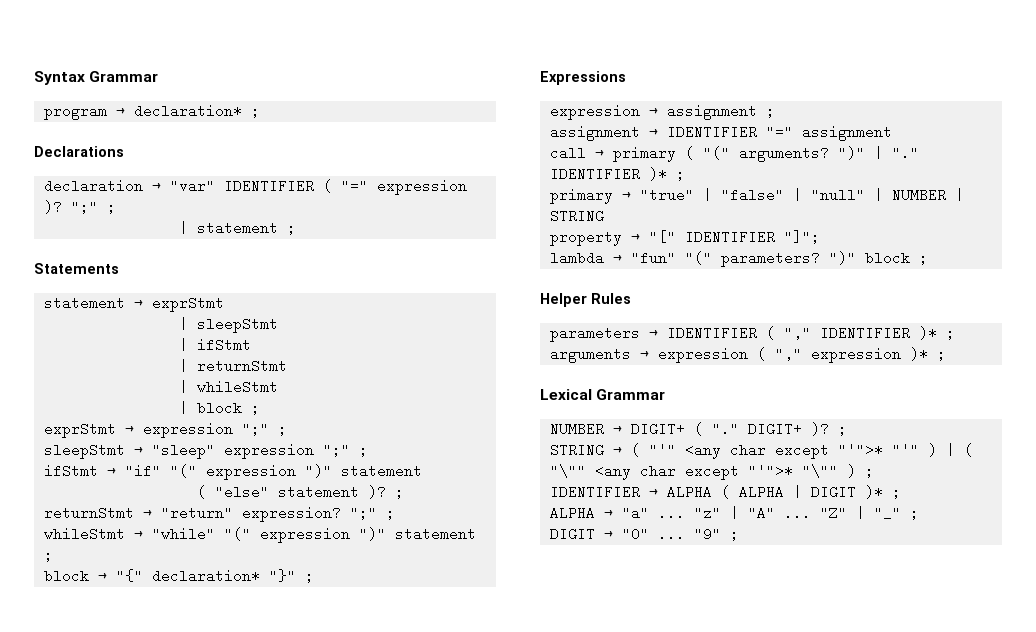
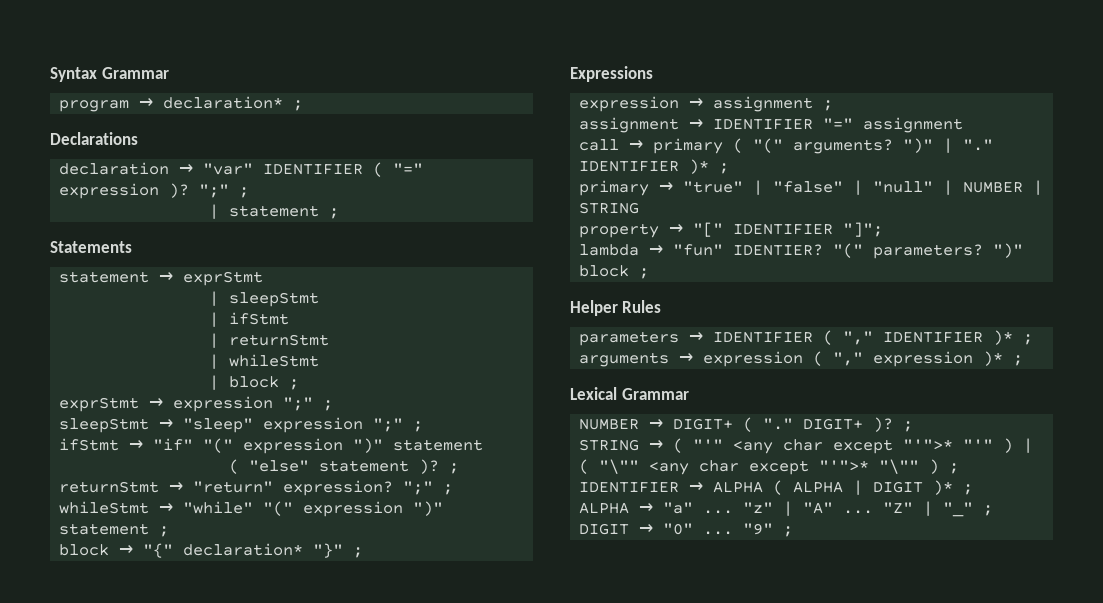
(676, 258) none -> [733,244,824,256] IDENTIER?

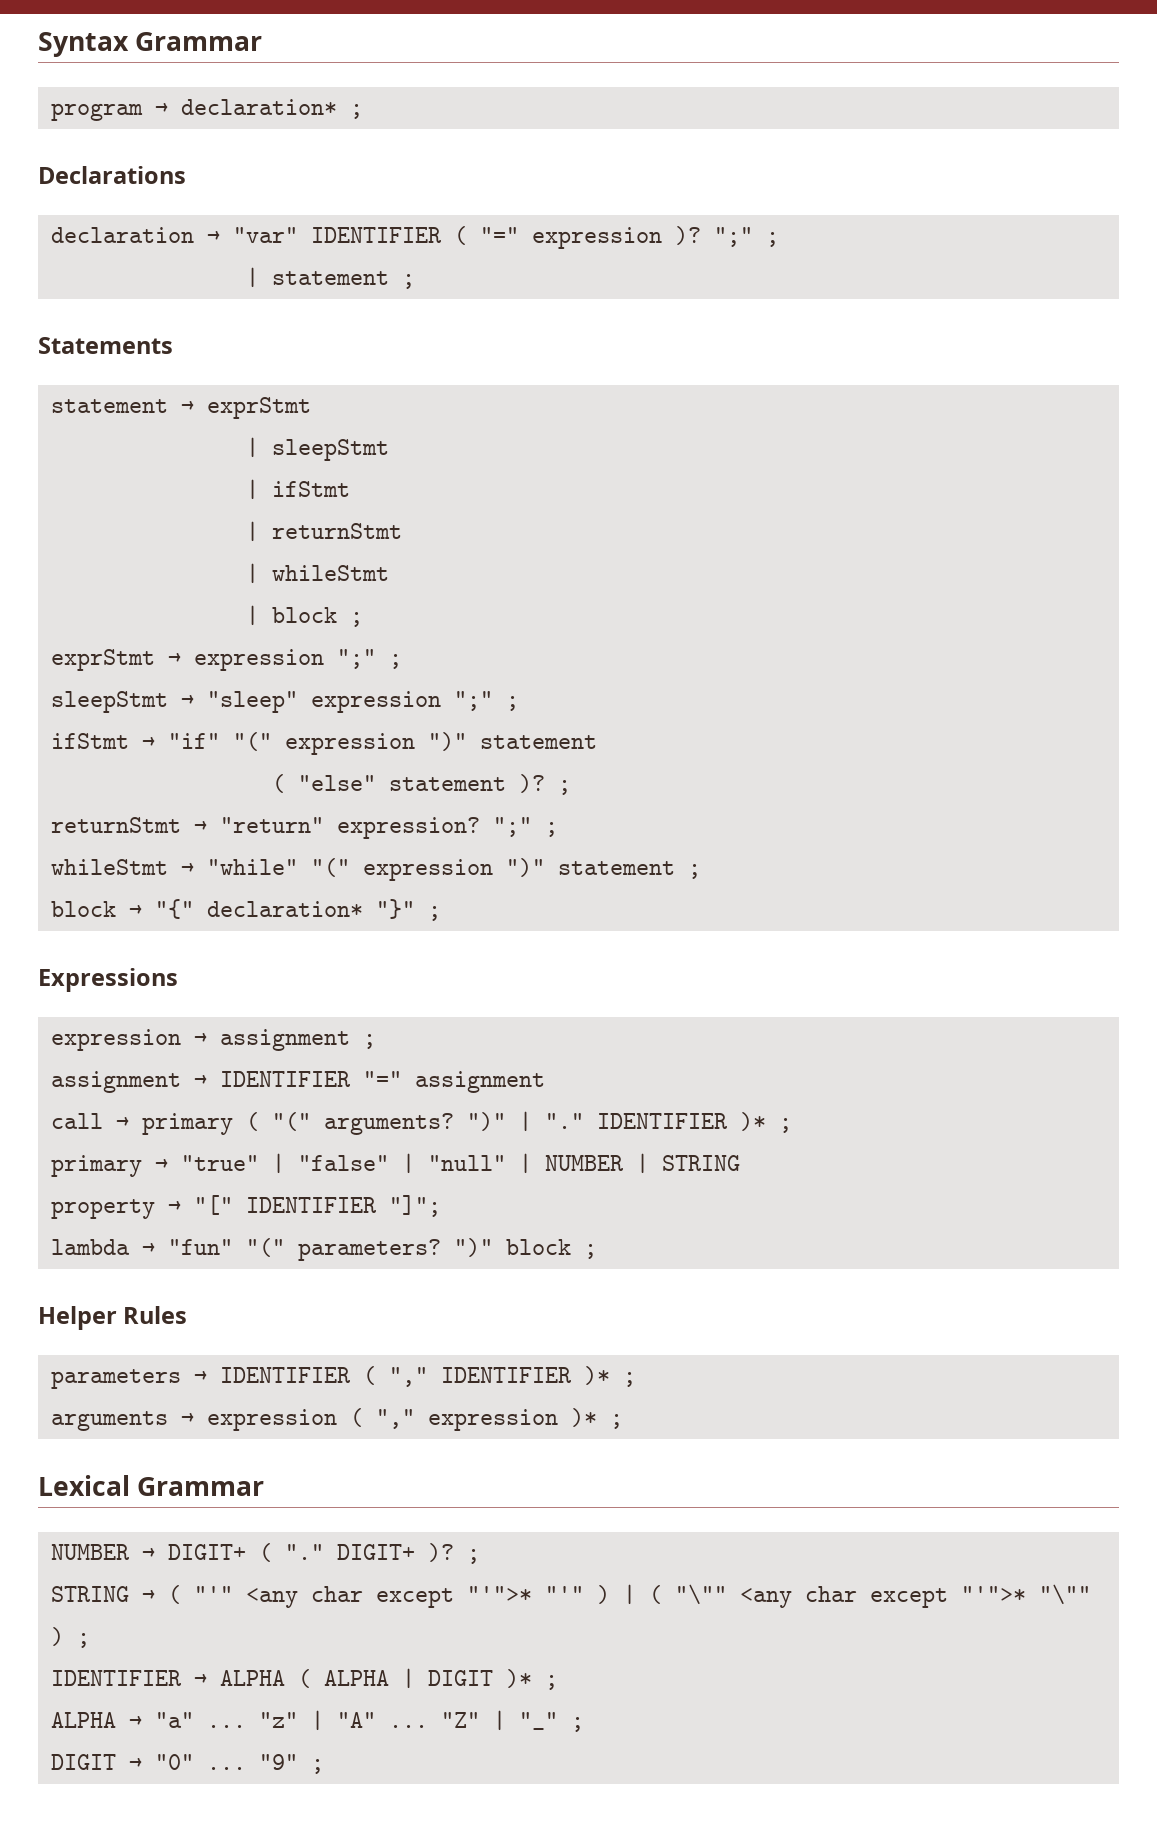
[733,244,824,256] IDENTIER? -> (233, 1247) none

